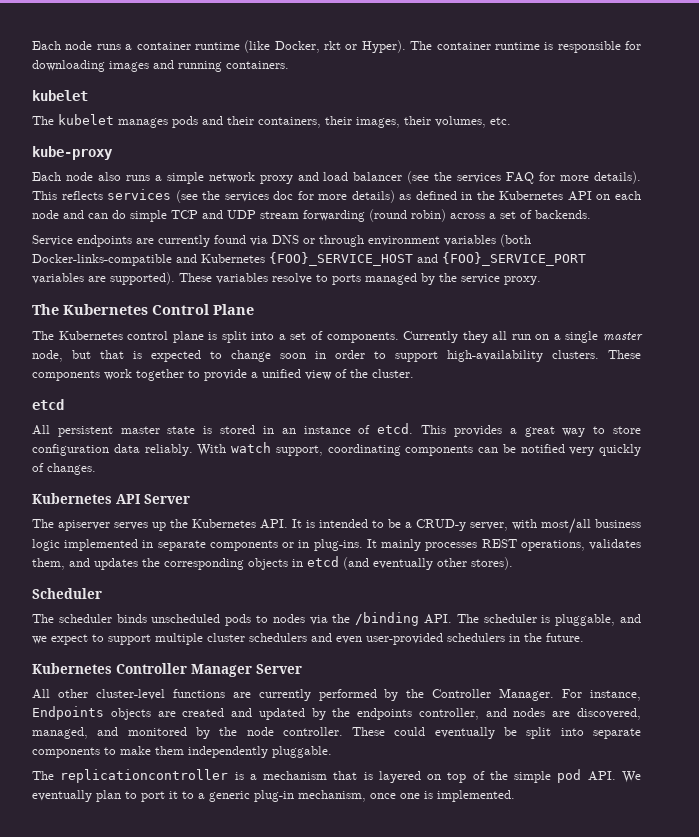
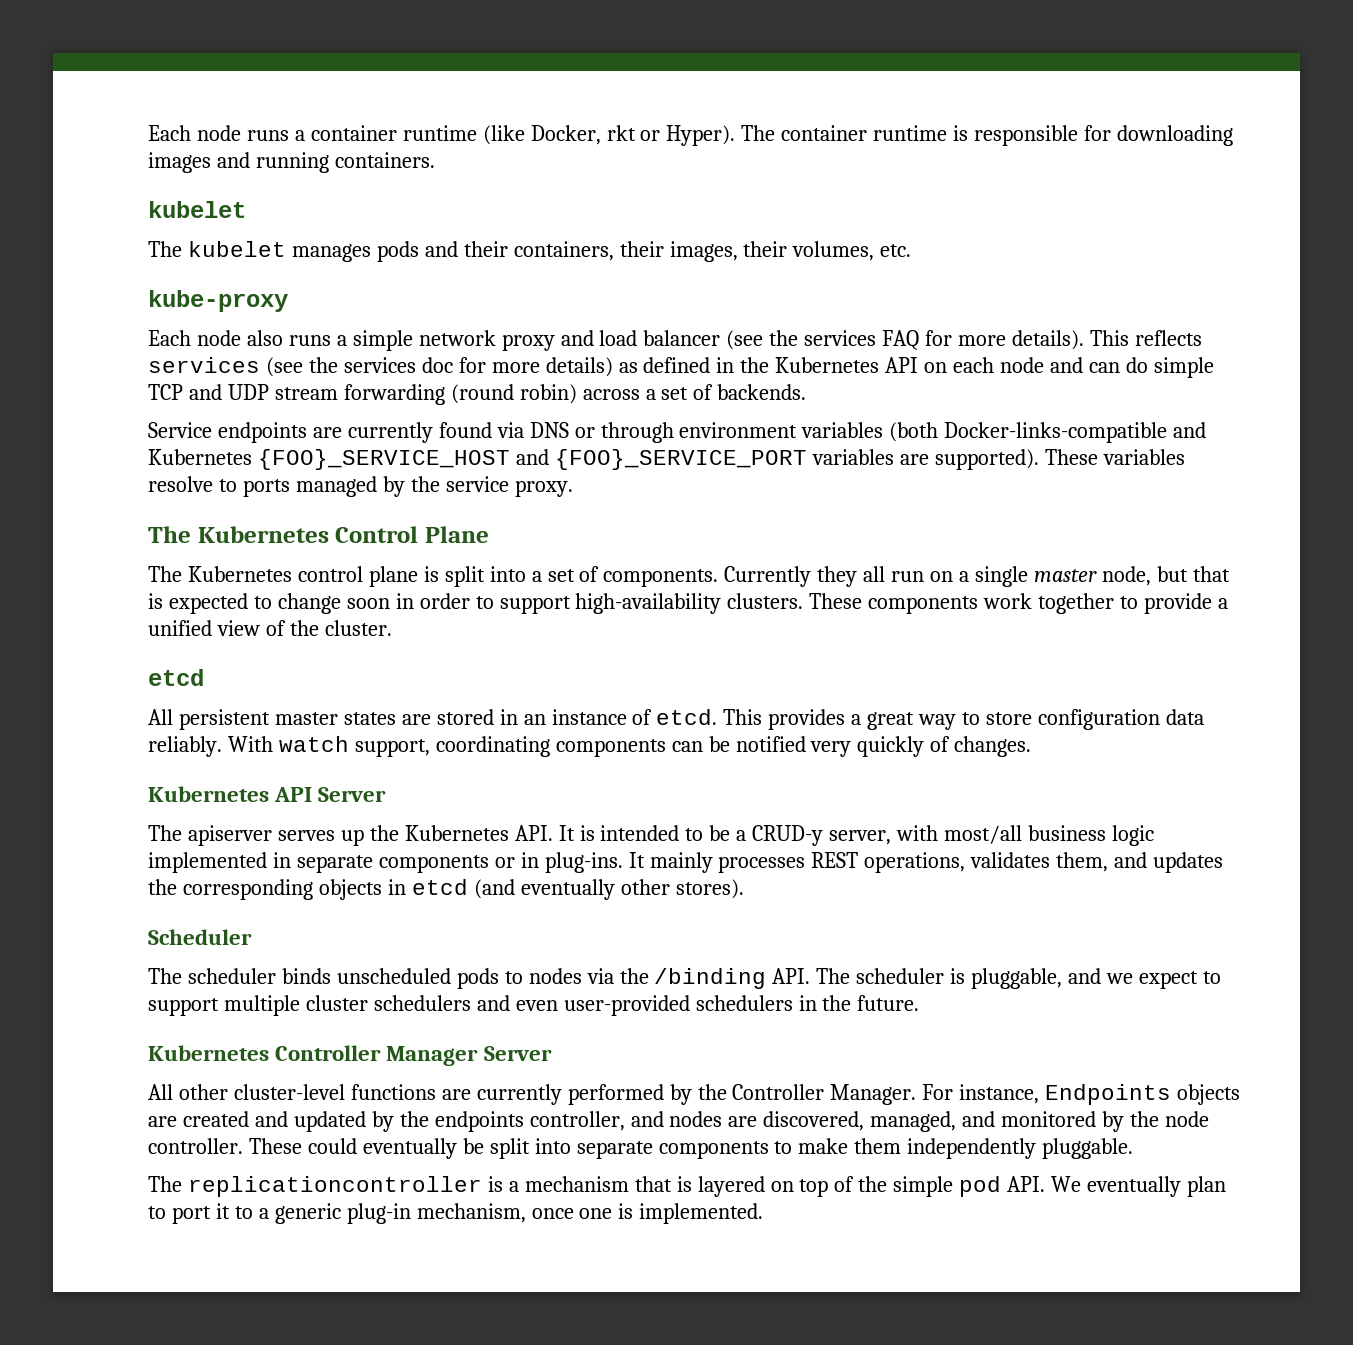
[167,426,213,434] state is -> [343,712,431,725] states are

